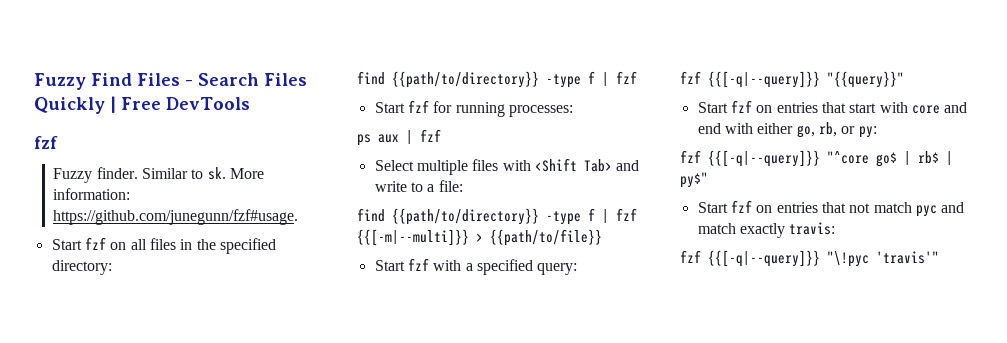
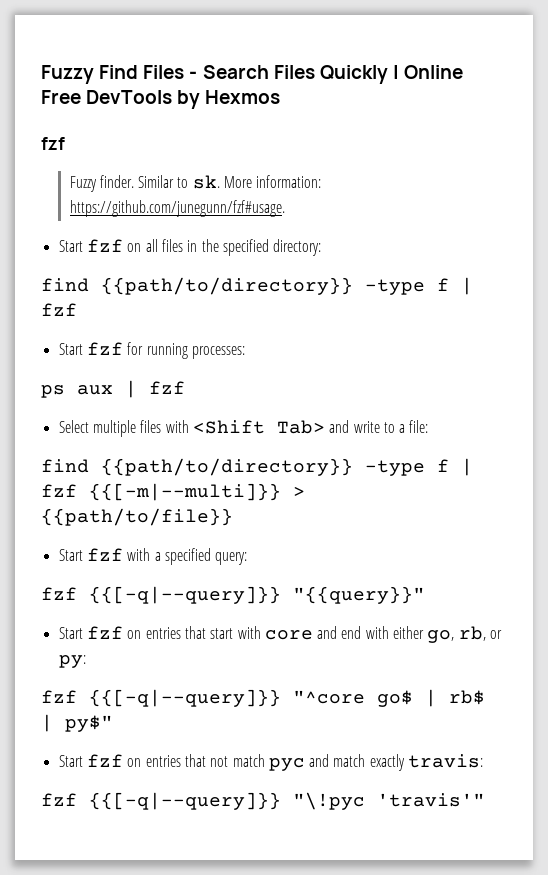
(116, 104) none -> [404,65,464,79] Online
(250, 103) none -> [177,90,281,109] by Hexmos

